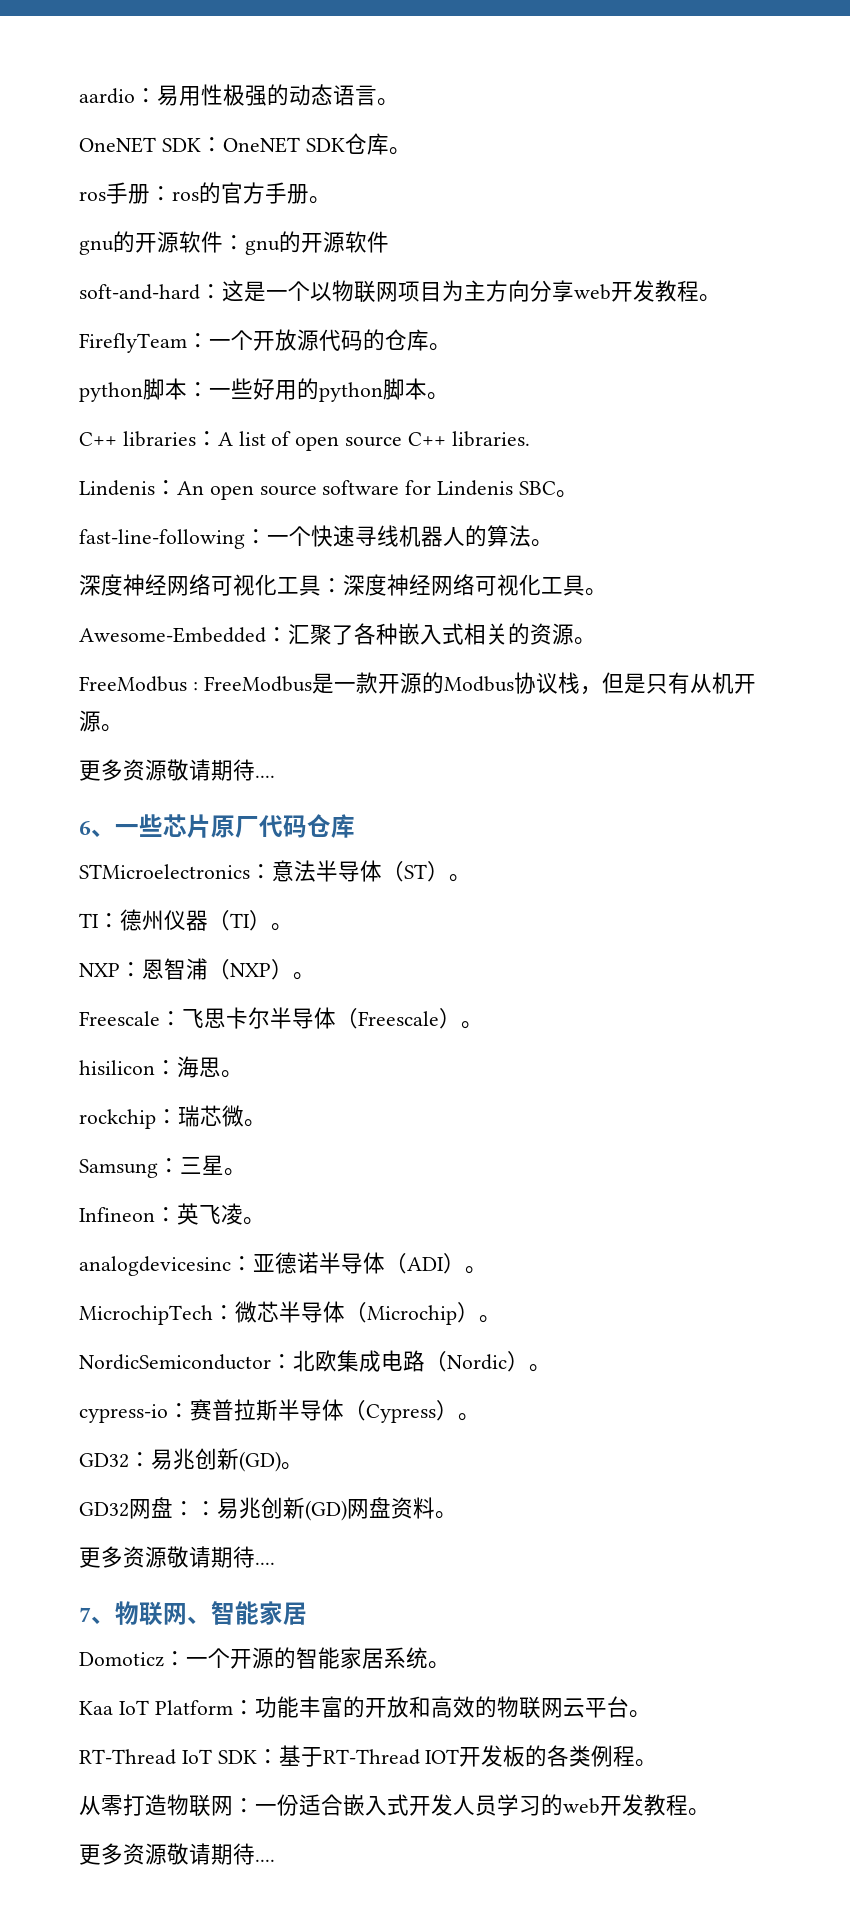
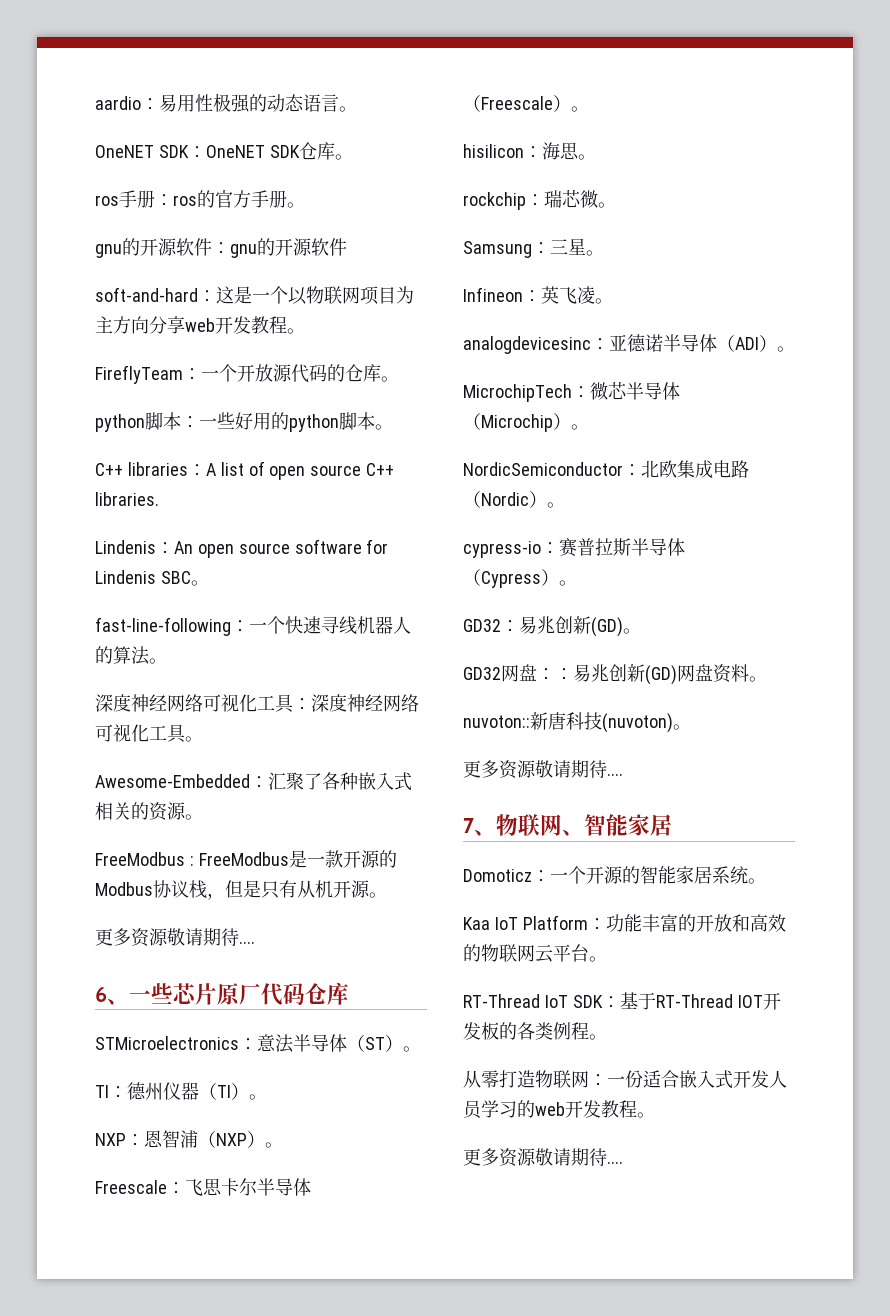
(457, 1515) none -> [463,712,691,733] // nuvoton::新唐科技(nuvoton)。

